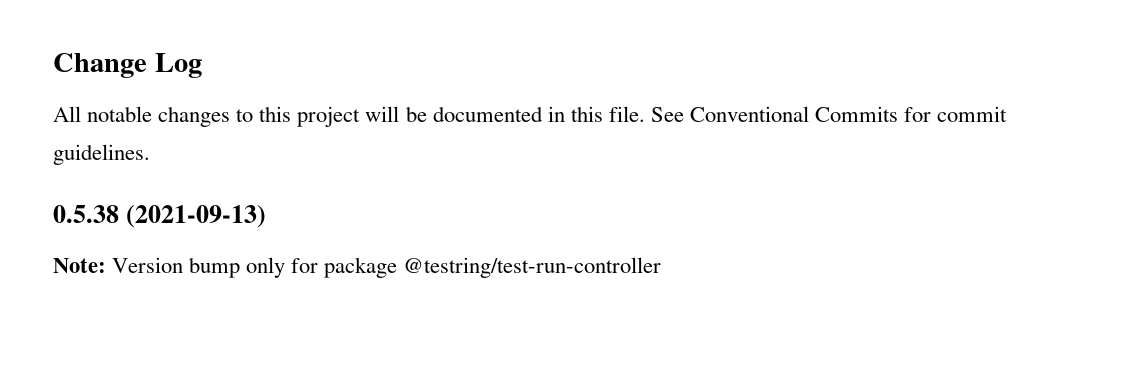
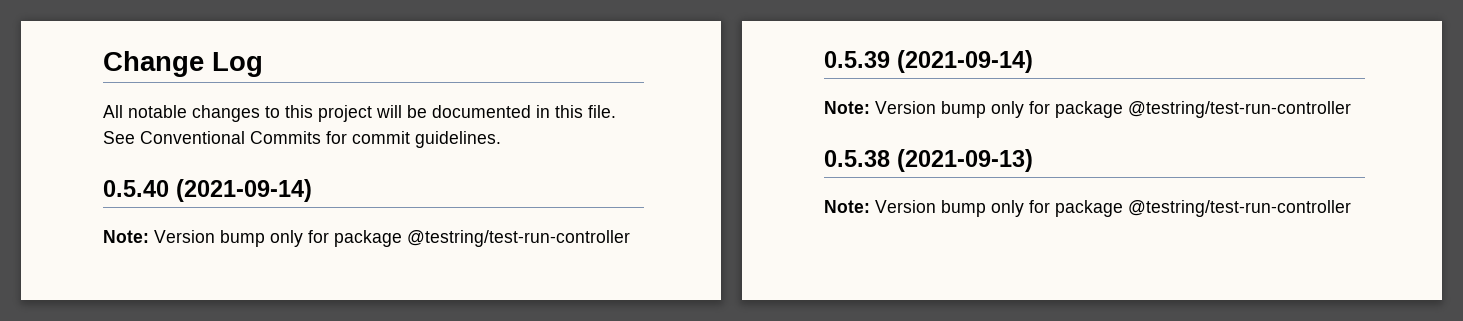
(150, 154) none -> [103,179,312,202] [103,230,630,247] [824,50,1033,73] [824,101,1351,118] // 0.5.40 (2021-09-14) // Note: Version bump only for package @testring/test-run-controller // 0.5.39 (2021-09-14) // Note: Version bump only for package @testring/test-run-controller

